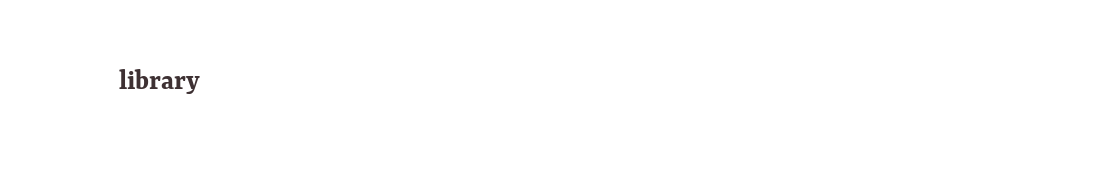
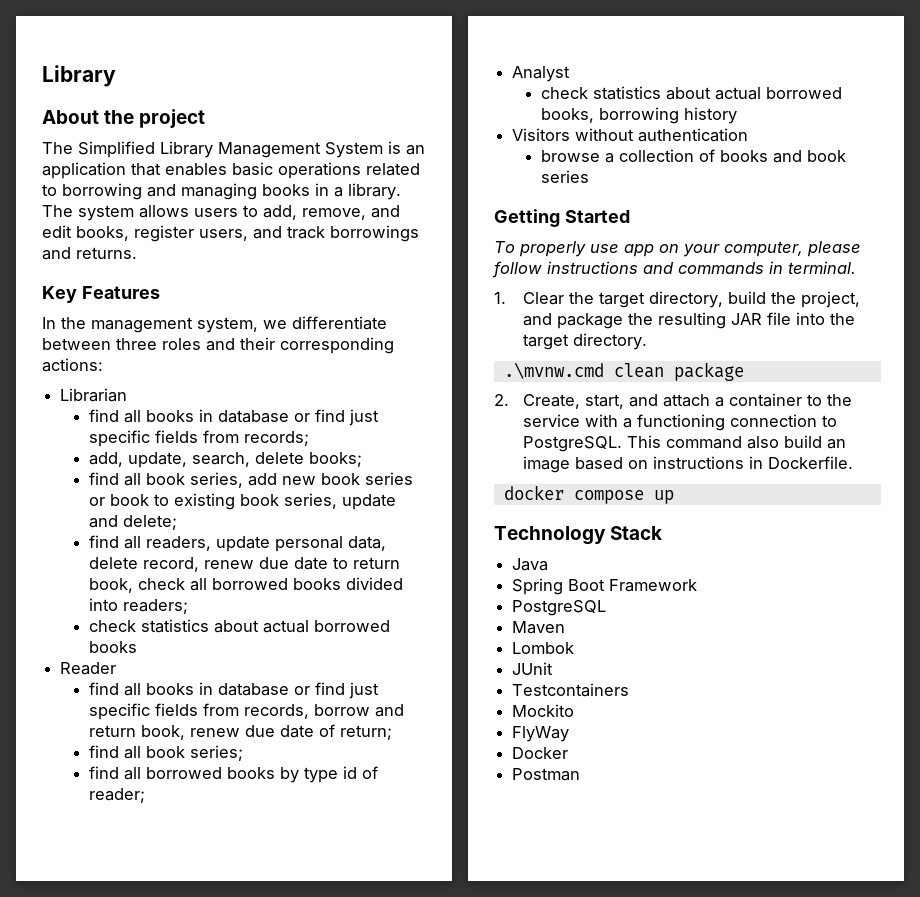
[119,69,200,94] library -> [42,65,116,87] [42,109,206,128] [42,141,425,158] [42,162,420,179] [42,183,401,200] [42,205,400,221] [42,225,419,242] [42,247,137,260] [42,286,160,303] [42,316,387,333] [42,337,394,354] [42,358,103,372] [60,388,128,402] [89,409,380,426] [89,430,310,447] [89,452,363,468] [89,472,414,488] [89,493,397,510] [89,515,178,530] [89,535,387,552] [89,557,401,572] [89,577,404,593] [89,598,189,614] [89,619,391,633] [89,641,138,653] [60,662,117,675] [89,682,380,699] [89,703,405,720] [89,724,393,740] [89,745,244,761] [89,766,379,783] [89,788,146,803] [512,66,571,82] [541,86,843,100] [541,107,738,124] [512,128,749,142] [541,149,847,163] [541,170,590,183] [494,209,630,227] [494,241,861,257] [492,261,856,278] [494,291,861,308] [523,312,856,329] [523,333,648,350] [503,362,744,381] [494,393,853,409] [523,414,838,431] [523,435,847,452] [523,456,854,473] [503,485,674,504] [494,526,663,545] [512,558,549,571] [512,578,698,595] [512,600,607,616] [512,621,566,634] [512,642,575,654] [512,662,554,675] [512,683,630,697] [512,704,575,717] [512,726,570,742] [512,747,569,759] [512,768,581,781] Library // About the project // The Simplified Library Management System is an application that enables basic operations related to borrowing and managing books in a library. The system allows users to add, remove, and edit books, register users, and track borrowings and returns. // Key Features // In the management system, we differentiate between three roles and their corresponding actions: // Librarian // find all books in database or find just specific fields from records; // add, update, search, delete books; // find all book series, add new book series or book to existing book series, update and delete; // find all readers, update personal data, delete record, renew due date to return book, check all borrowed books divided into readers; // check statistics about actual borrowed books // Reader // find all books in database or find just specific fields from records, borrow and return book, renew due date of return; // find all book series; // find all borrowed books by type id of reader; // Analyst // check statistics about actual borrowed books, borrowing history // Visitors without authentication // browse a collection of books and book series // Getting Started // To properly use app on your computer, please follow instructions and commands in terminal. // 1. Clear the target directory, build the project, and package the resulting JAR file into the target directory. // .\mvnw.cmd clean package // 2. Create, start, and attach a container to the service with a functioning connection to PostgreSQL. This command also build an image based on instructions in Dockerfile. // docker compose up // Technology Stack // Java // Spring Boot Framework // PostgreSQL // Maven // Lombok // JUnit // Testcontainers // Mockito // FlyWay // Docker // Postman

